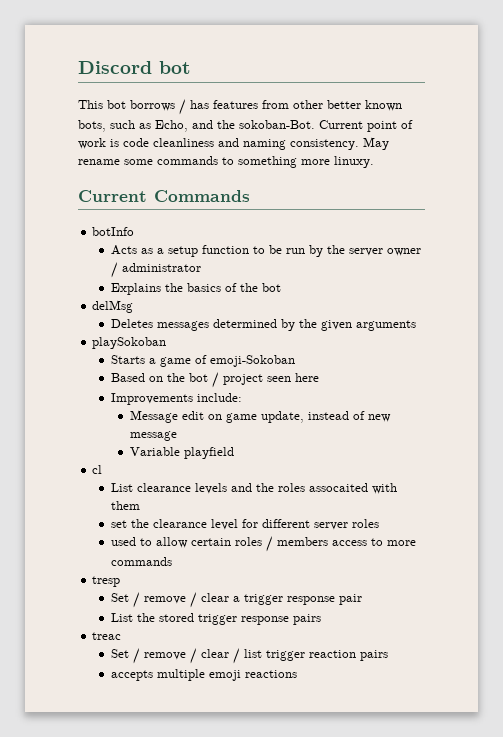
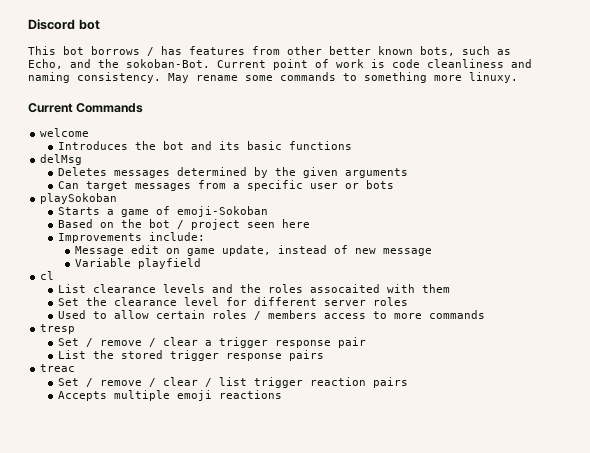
[92,227,135,236] [111,245,422,257] [111,262,202,278] [111,283,282,295] botInfo // Acts as a setup function to be run by the server owner / administrator // Explains the basics of the bot -> [40,128,90,137] [57,141,352,150] welcome // Introduces the bot and its basic functions
(417, 325) none -> [57,180,394,191] // Can target messages from a specific user or bots
[111,520,128,528] set -> [57,298,79,306] Set
[111,537,137,546] used -> [57,310,86,319] Used
[111,670,154,681] accepts -> [57,391,107,401] Accepts

